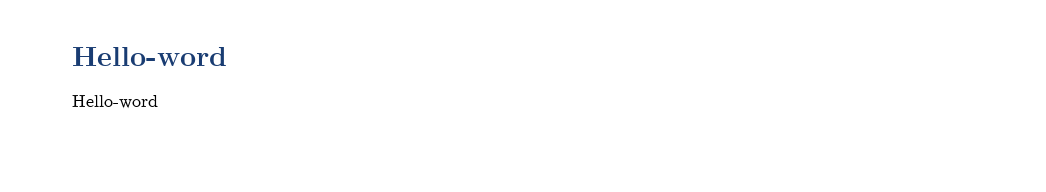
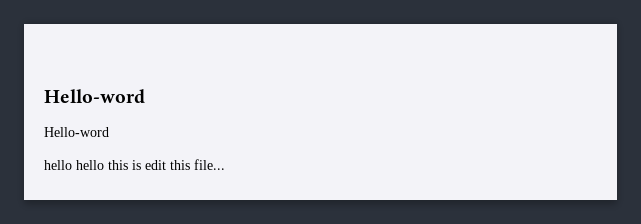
(158, 102) none -> [44,159,225,170] // hello hello this is edit this file...

